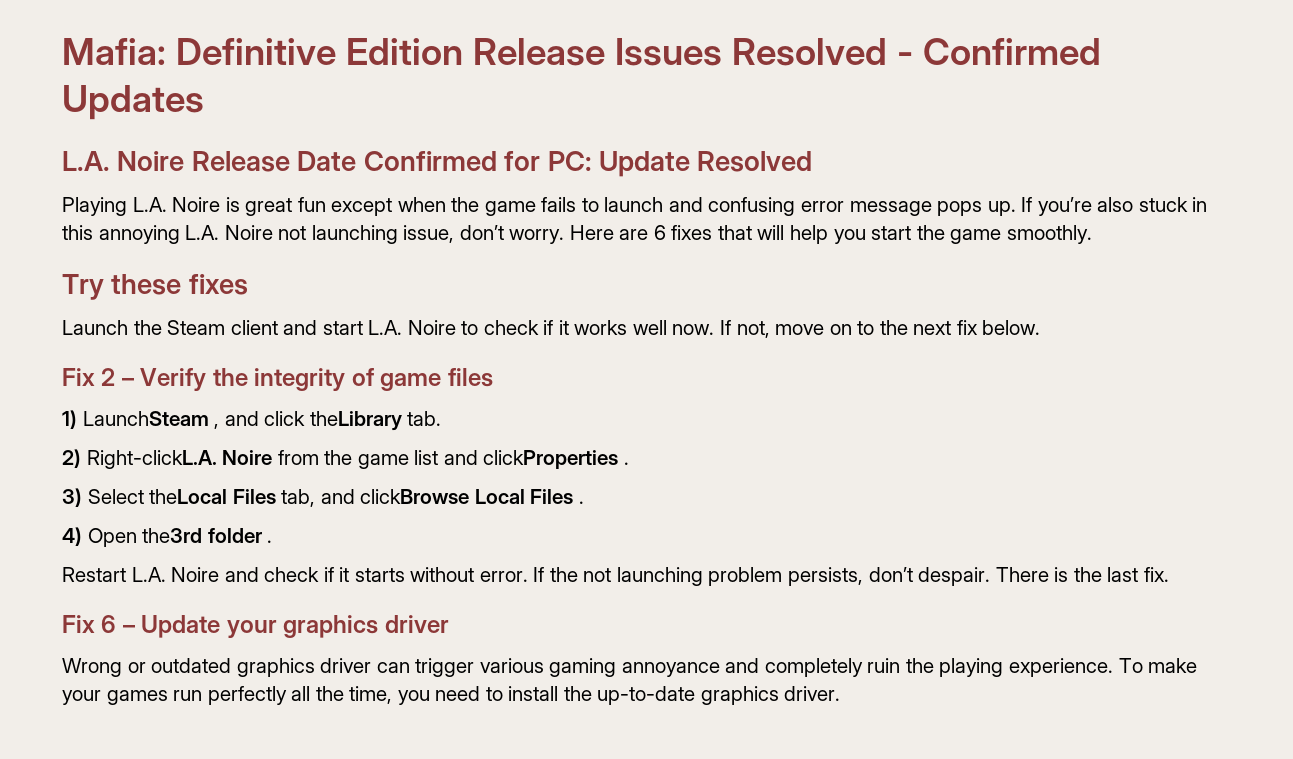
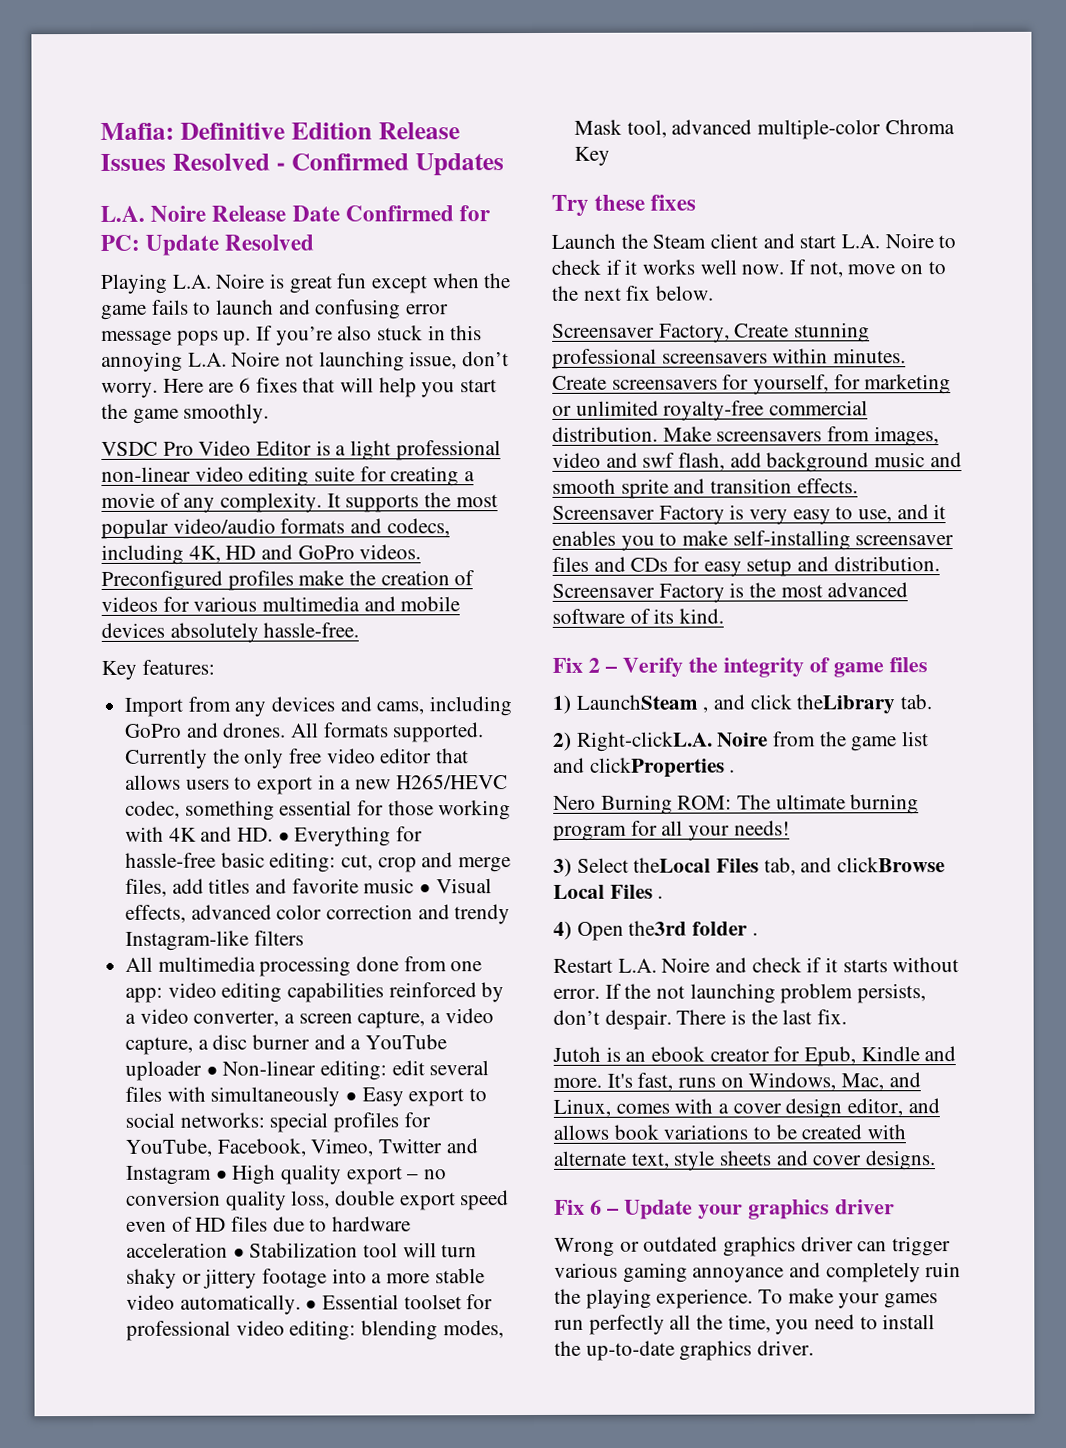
(1092, 234) none -> [101,440,501,461] [101,466,476,487] [101,492,498,513] [101,518,450,539] [101,544,422,565] [101,570,476,591] [101,596,461,612] [101,622,360,643] [101,659,215,680] [124,696,513,717] [124,722,485,743] [125,748,470,769] [125,774,508,795] [125,800,512,821] [125,826,424,847] [125,852,512,873] [125,878,492,897] [125,904,511,925] [125,930,304,951] [125,956,483,977] [125,982,505,1003] [125,1008,494,1029] [125,1034,448,1055] [125,1060,490,1081] [125,1086,488,1107] [125,1112,431,1133] [125,1138,478,1157] [126,1164,448,1185] [126,1190,510,1211] [126,1216,412,1232] [126,1242,478,1258] [126,1268,485,1289] [126,1294,494,1315] [126,1320,504,1341] [574,119,955,140] [574,146,611,166] // VSDC Pro Video Editor is a light professional non-linear video editing suite for creating a movie of any complexity. It supports the most popular video/audio formats and codecs, including 4K, HD and GoPro videos. Preconfigured profiles make the creation of videos for various multimedia and mobile devices absolutely hassle-free. // Key features: // Import from any devices and cams, including GoPro and drones. All formats supported. Сurrently the only free video editor that allows users to export in a new H265/HEVC codec, something essential for those working with 4K and HD. • Everything for hassle-free basic editing: cut, crop and merge files, add titles and favorite music • Visual effects, advanced color correction and trendy Instagram-like filters // All multimedia processing done from one app: video editing capabilities reinforced by a video converter, a screen capture, a video capture, a disc burner and a YouTube uploader • Non-linear editing: edit several files with simultaneously • Easy export to social networks: special profiles for YouTube, Facebook, Vimeo, Twitter and Instagram • High quality export – no conversion quality loss, double export speed even of HD files due to hardware acceleration • Stabilization tool will turn shaky or jittery footage into a more stable video automatically. • Essential toolset for professional video editing: blending modes, Mask tool, advanced multiple-color Chroma Key
(1041, 327) none -> [552,322,871,343] [552,348,907,369] [552,374,952,395] [552,400,869,421] [552,426,939,447] [552,452,962,473] [552,478,858,499] [552,504,947,525] [552,530,955,551] [552,556,940,577] [552,582,909,603] [552,608,725,624] // Screensaver Factory, Create stunning professional screensavers within minutes. Create screensavers for yourself, for marketing or unlimited royalty-free commercial distribution. Make screensavers from images, video and swf flash, add background music and smooth sprite and transition effects. Screensaver Factory is very easy to use, and it enables you to make self-installing screensaver files and CDs for easy setup and distribution. Screensaver Factory is the most advanced software of its kind.
(629, 463) none -> [553,794,920,815] [553,820,790,841] // Nero Burning ROM: The ultimate burning program for all your needs!
(1169, 574) none -> [552,1046,957,1067] [553,1072,921,1091] [553,1098,940,1119] [553,1124,907,1140] [553,1150,937,1171] // Jutoh is an ebook creator for Epub, Kindle and more. It's fast, runs on Windows, Mac, and Linux, comes with a cover design editor, and allows book variations to be created with alternate text, style sheets and cover designs.

